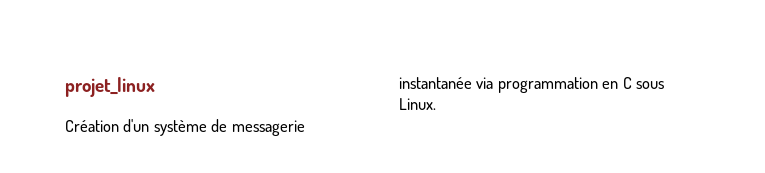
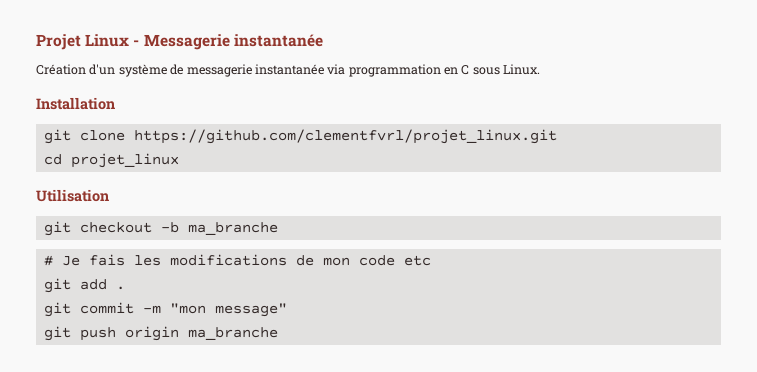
[65,77,155,97] projet_linux -> [36,34,323,50] Projet Linux - Messagerie instantanée
(436, 104) none -> [36,97,115,110] [43,129,557,144] [43,153,179,168] [36,189,109,202] [43,221,278,236] [43,254,431,266] [43,278,125,293] [43,302,287,317] [43,326,278,341] // Installation // git clone https://github.com/clementfvrl/projet_linux.git // cd projet_linux // Utilisation // git checkout -b ma_branche // # Je fais les modifications de mon code etc // git add . // git commit -m "mon message" // git push origin ma_branche

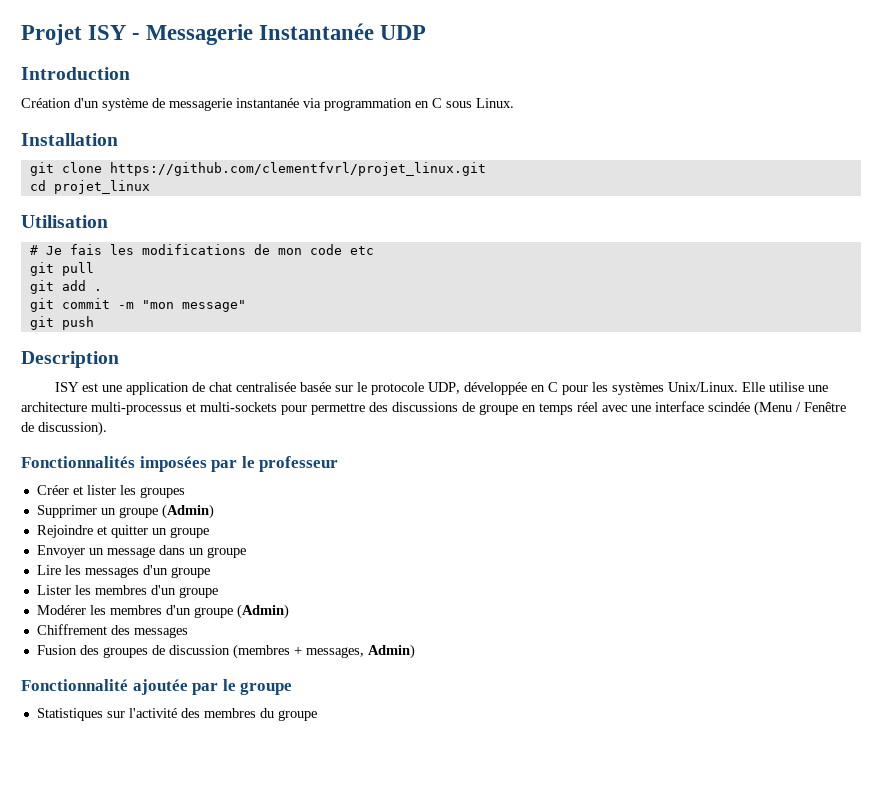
[85,34,130,47] Linux -> [88,25,127,40] ISY
[233,34,323,47] instantanée -> [259,23,427,40] [21,67,130,80] Instantanée UDP // Introduction
[43,221,278,236] // git checkout -b ma_branche -> (108, 221) none
(431, 260) none -> [29,262,94,276] // git pull
[124,326,278,341] origin ma_branche -> [21,351,119,368] [54,382,828,395] [21,401,846,416] [21,421,107,436] [21,456,339,472] [36,485,185,498] [36,504,214,519] [36,525,209,538] [36,545,246,558] [36,565,210,578] [36,585,218,598] [36,604,289,619] [36,624,188,638] [36,644,415,659] [21,679,293,695] [36,708,317,721] // Description // ISY est une application de chat centralisée basée sur le protocole UDP, développée en C pour les systèmes Unix/Linux. Elle utilise une architecture multi-processus et multi-sockets pour permettre des discussions de groupe en temps réel avec une interface scindée (Menu / Fenêtre de discussion). // Fonctionnalités imposées par le professeur // Créer et lister les groupes // Supprimer un groupe (Admin) // Rejoindre et quitter un groupe // Envoyer un message dans un groupe // Lire les messages d'un groupe // Lister les membres d'un groupe // Modérer les membres d'un groupe (Admin) // Chiffrement des messages // Fusion des groupes de discussion (membres + messages, Admin) // Fonctionnalité ajoutée par le groupe // Statistiques sur l'activité des membres du groupe

